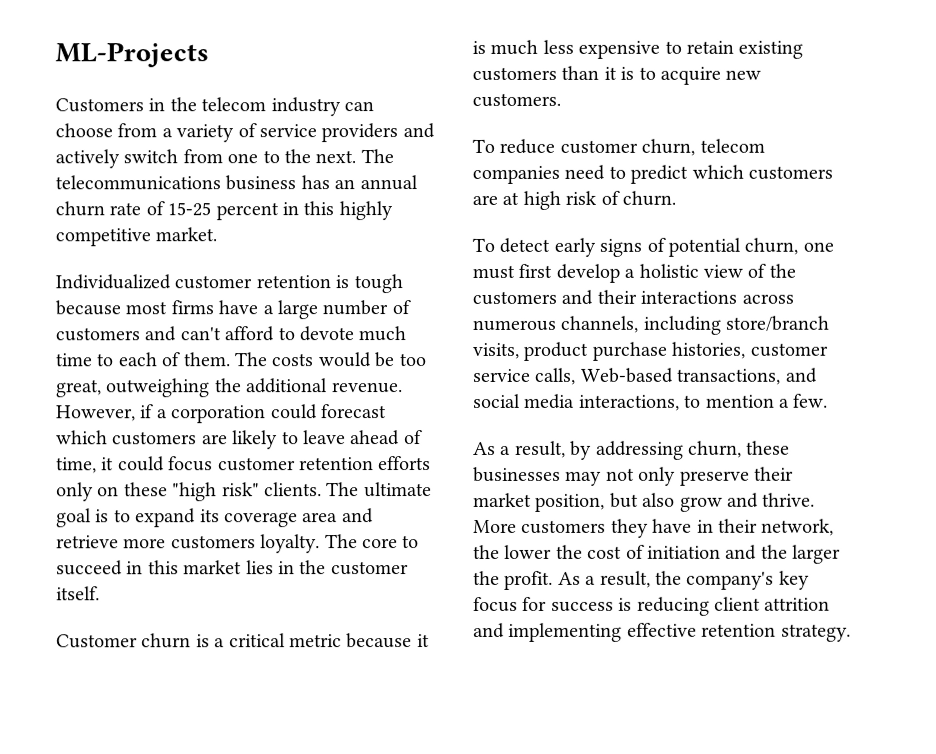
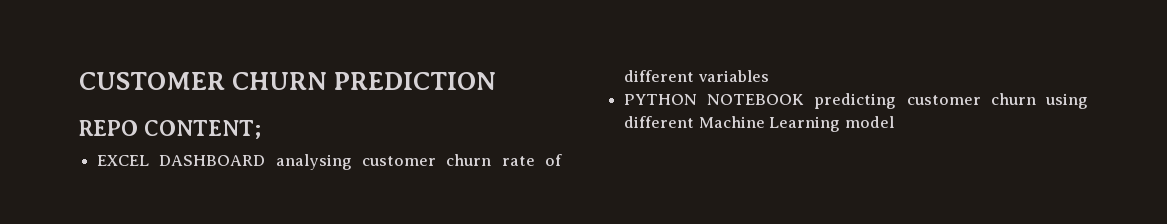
[55,42,209,68] [55,97,374,117] [55,123,435,143] [55,149,394,169] [55,175,418,191] [55,201,393,221] [55,227,218,247] [55,274,403,294] [55,300,411,320] [55,326,407,342] [55,352,426,368] [56,378,403,398] [56,404,387,424] [56,430,423,450] [56,456,432,474] [56,482,432,502] [56,508,374,528] [56,534,420,554] [56,560,409,576] [56,586,100,601] [56,633,430,649] [472,39,804,59] [472,65,762,85] [472,92,561,107] [472,138,765,156] [472,164,833,184] [472,190,676,210] [472,237,834,257] [472,263,796,283] [472,289,794,305] [472,315,830,335] [472,341,828,361] [472,367,818,385] [473,393,829,411] [473,440,791,460] [473,466,794,486] [473,492,816,512] [473,518,835,538] [473,544,842,564] [473,570,810,590] [473,596,831,616] [473,622,851,642] ML-Projects // Customers in the telecom industry can choose from a variety of service providers and actively switch from one to the next. The telecommunications business has an annual churn rate of 15-25 percent in this highly competitive market. // Individualized customer retention is tough because most firms have a large number of customers and can't afford to devote much time to each of them. The costs would be too great, outweighing the additional revenue. However, if a corporation could forecast which customers are likely to leave ahead of time, it could focus customer retention efforts only on these "high risk" clients. The ultimate goal is to expand its coverage area and retrieve more customers loyalty. The core to succeed in this market lies in the customer itself. // Customer churn is a critical metric because it is much less expensive to retain existing customers than it is to acquire new customers. // To reduce customer churn, telecom companies need to predict which customers are at high risk of churn. // To detect early signs of potential churn, one must first develop a holistic view of the customers and their interactions across numerous channels, including store/branch visits, product purchase histories, customer service calls, Web-based transactions, and social media interactions, to mention a few. // As a result, by addressing churn, these businesses may not only preserve their market position, but also grow and thrive. More customers they have in their network, the lower the cost of initiation and the larger the profit. As a result, the company's key focus for success is reducing client attrition and implementing effective retention strategy. -> [79,72,497,90] [79,120,261,139] [97,154,562,170] [624,70,769,82] [624,93,1088,109] [624,116,894,132] CUSTOMER CHURN PREDICTION // REPO CONTENT; // EXCEL DASHBOARD analysing customer churn rate of different variables // PYTHON NOTEBOOK predicting customer churn using different Machine Learning model

